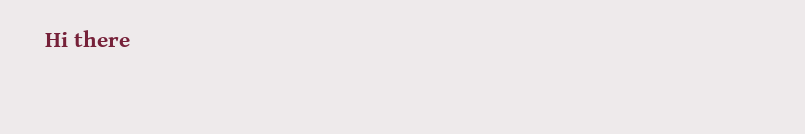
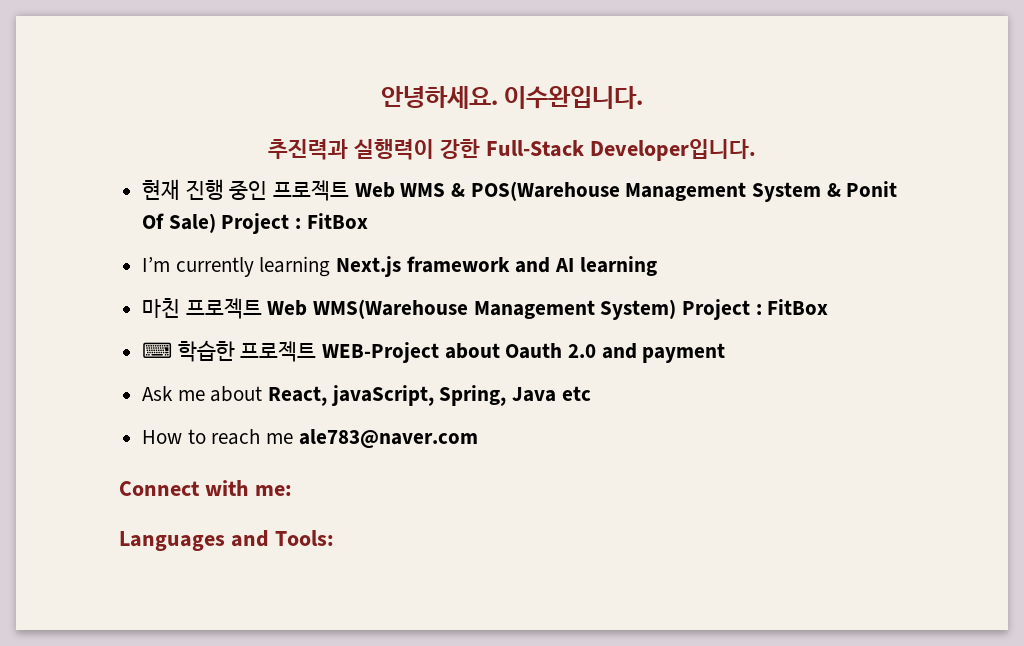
[45,30,131,47] Hi there -> [380,86,644,109] [268,139,756,161] [142,179,898,202] [142,213,368,234] [142,256,657,277] [142,298,829,320] [142,340,726,363] [142,385,591,406] [142,429,478,448] [119,480,292,496] [119,530,334,551] 안녕하세요. 이수완입니다. // 추진력과 실행력이 강한 Full-Stack Developer입니다. // 현재 진행 중인 프로젝트 Web WMS & POS(Warehouse Management System & Ponit Of Sale) Project : FitBox // I’m currently learning Next.js framework and AI learning // 마친 프로젝트 Web WMS(Warehouse Management System) Project : FitBox // ⌨ 학습한 프로젝트 WEB-Project about Oauth 2.0 and payment // Ask me about React, javaScript, Spring, Java etc // How to reach me ale783@naver.com // Connect with me: // Languages and Tools:

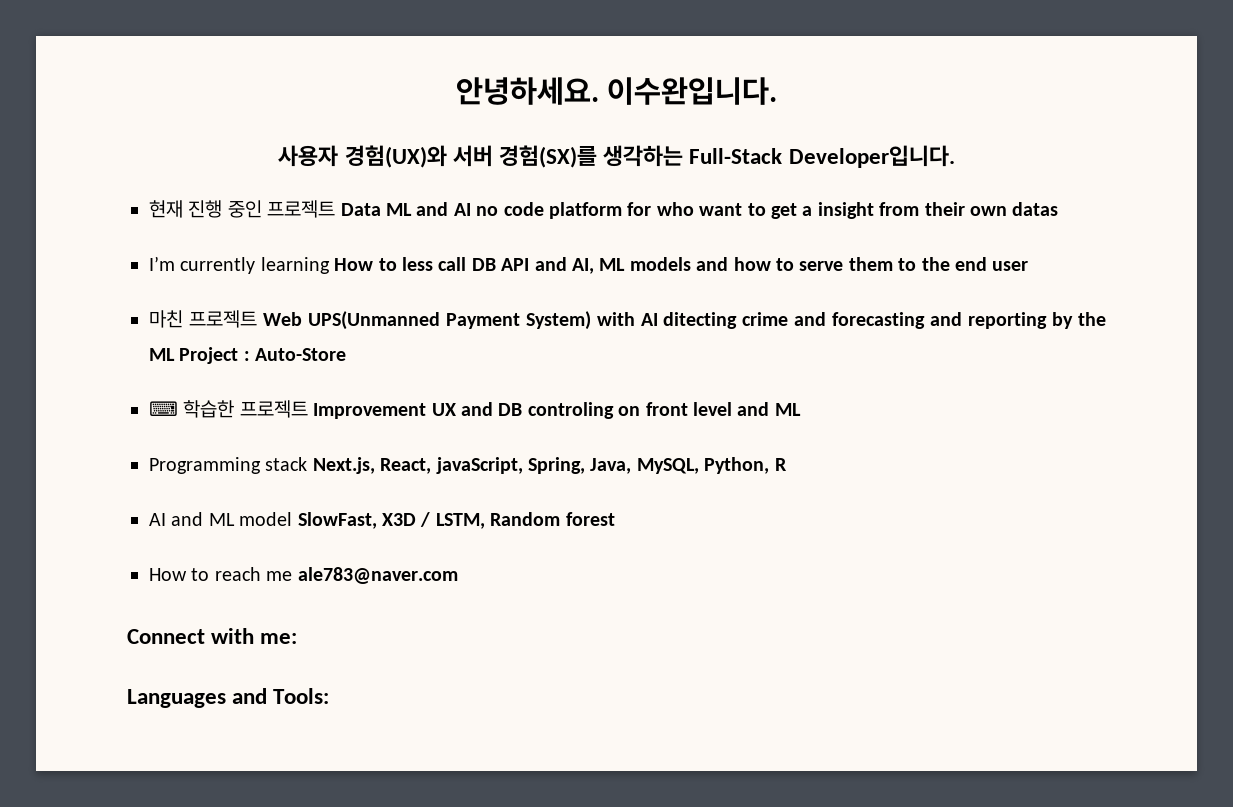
[268,139,480,160] 추진력과 실행력이 강한 -> [278,145,684,168] 사용자 경험(UX)와 서버 경험(SX)를 생각하는
[354,181,898,202] [142,213,368,234] [142,256,657,277] [142,298,829,320] Web WMS & POS(Warehouse Management System & Ponit Of Sale) Project : FitBox // I’m currently learning Next.js framework and AI learning // 마친 프로젝트 Web WMS(Warehouse Management System) Project : FitBox -> [340,202,1059,219] [149,256,1029,274] [149,310,1106,330] [149,347,347,364] Data ML and AI no code platform for who want to get a insight from their own datas // I’m currently learning How to less call DB API and AI, ML models and how to serve them to the end user // 마친 프로젝트 Web UPS(Unmanned Payment System) with AI ditecting crime and forecasting and reporting by the ML Project : Auto-Store
[322,342,726,363] [142,385,591,406] WEB-Project about Oauth 2.0 and payment // Ask me about React, javaScript, Spring, Java etc -> [313,402,801,419] [149,457,787,474] [149,512,615,529] Improvement UX and DB controling on front level and ML // Programming stack Next.js, React, javaScript, Spring, Java, MySQL, Python, R // AI and ML model SlowFast, X3D / LSTM, Random forest

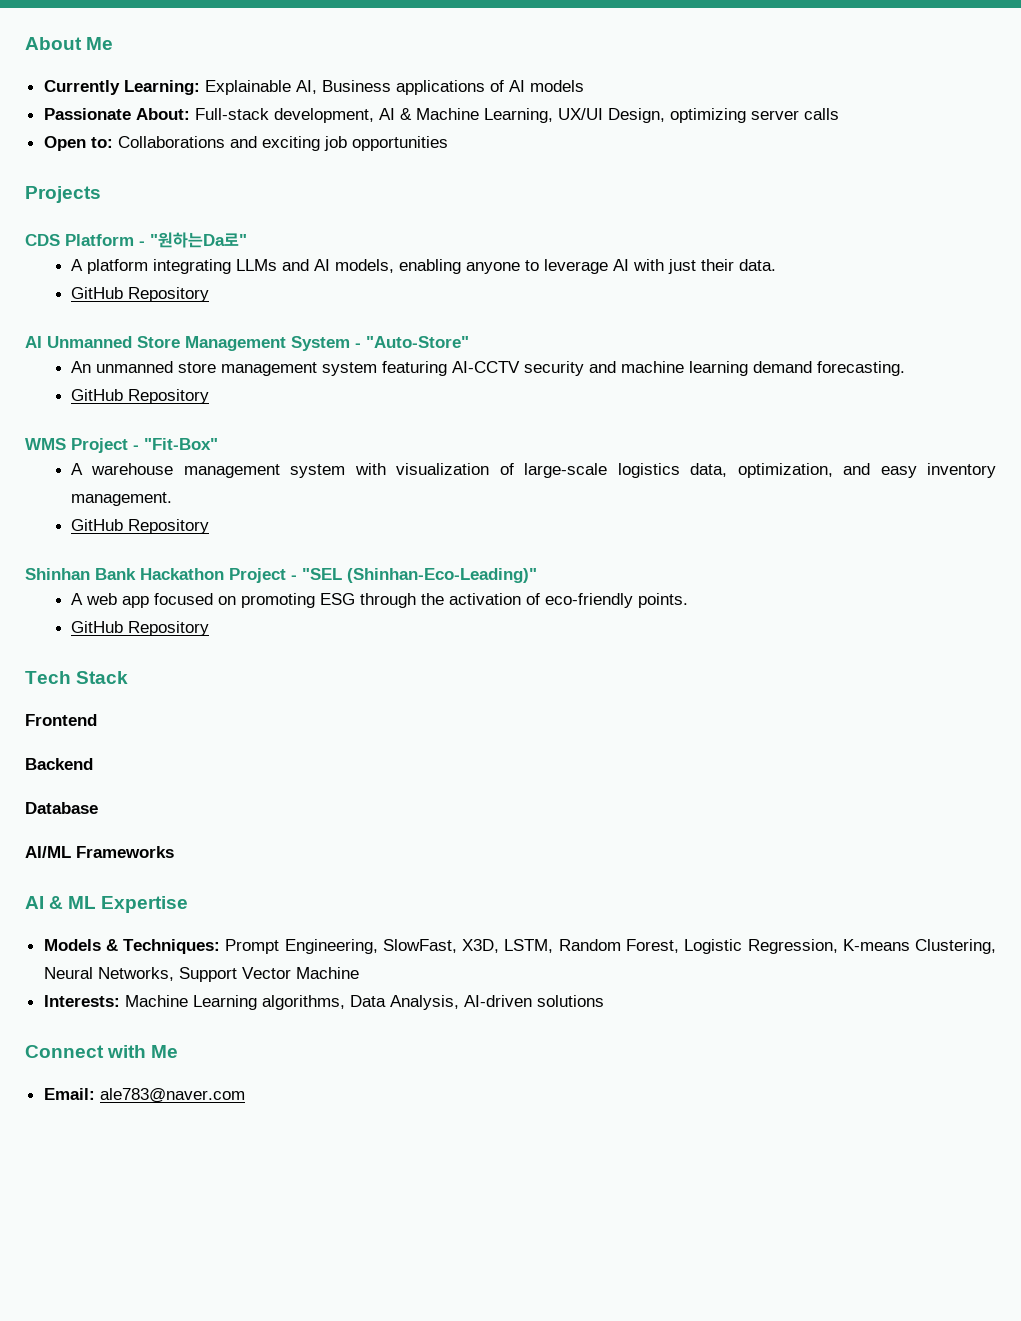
[455,77,778,105] [278,145,955,168] [149,200,1059,219] [149,256,1029,274] [149,310,1106,330] [149,347,347,364] [149,400,801,419] [149,457,787,474] [149,512,615,529] [149,567,458,584] [127,628,298,644] [127,688,330,708] 안녕하세요. 이수완입니다. // 사용자 경험(UX)와 서버 경험(SX)를 생각하는 Full-Stack Developer입니다. // 현재 진행 중인 프로젝트 Data ML and AI no code platform for who want to get a insight from their own datas // I’m currently learning How to less call DB API and AI, ML models and how to serve them to the end user // 마친 프로젝트 Web UPS(Unmanned Payment System) with AI ditecting crime and forecasting and reporting by the ML Project : Auto-Store // ⌨ 학습한 프로젝트 Improvement UX and DB controling on front level and ML // Programming stack Next.js, React, javaScript, Spring, Java, MySQL, Python, R // AI and ML model SlowFast, X3D / LSTM, Random forest // How to reach me ale783@naver.com // Connect with me: // Languages and Tools: -> [25,37,114,50] [43,80,584,95] [43,108,839,123] [43,136,448,151] [25,186,101,203] [25,232,247,248] [71,259,777,274] [71,287,210,302] [25,336,469,351] [71,361,906,376] [71,389,210,404] [25,438,218,453] [71,463,997,478] [71,492,173,506] [71,519,210,534] [25,568,537,583] [71,593,689,608] [71,621,210,636] [25,671,129,684] [25,714,97,726] [25,758,93,770] [25,802,98,814] [25,846,174,858] [25,896,189,913] [43,939,996,954] [43,967,359,982] [43,995,604,1010] [25,1045,179,1058] [43,1088,245,1103] About Me // Currently Learning: Explainable AI, Business applications of AI models // Passionate About: Full-stack development, AI & Machine Learning, UX/UI Design, optimizing server calls // Open to: Collaborations and exciting job opportunities // Projects // CDS Platform - "원하는Da로" // A platform integrating LLMs and AI models, enabling anyone to leverage AI with just their data. // GitHub Repository // AI Unmanned Store Management System - "Auto-Store" // An unmanned store management system featuring AI-CCTV security and machine learning demand forecasting. // GitHub Repository // WMS Project - "Fit-Box" // A warehouse management system with visualization of large-scale logistics data, optimization, and easy inventory management. // GitHub Repository // Shinhan Bank Hackathon Project - "SEL (Shinhan-Eco-Leading)" // A web app focused on promoting ESG through the activation of eco-friendly points. // GitHub Repository // Tech Stack // Frontend // Backend // Database // AI/ML Frameworks // AI & ML Expertise // Models & Techniques: Prompt Engineering, SlowFast, X3D, LSTM, Random Forest, Logistic Regression, K-means Clustering, Neural Networks, Support Vector Machine // Interests: Machine Learning algorithms, Data Analysis, AI-driven solutions // Connect with Me // Email: ale783@naver.com

